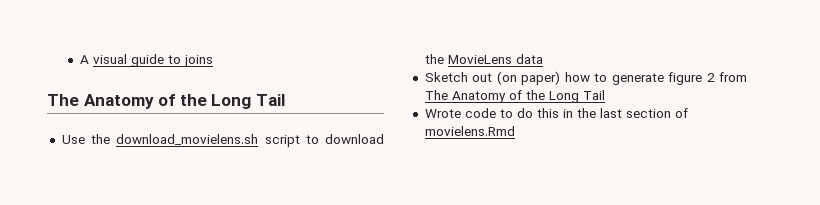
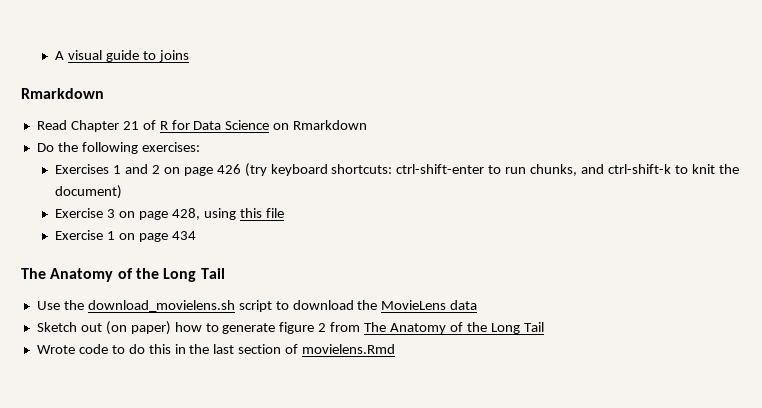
(214, 61) none -> [21,88,104,99] [36,120,368,132] [36,142,200,154] [55,163,739,177] [55,185,123,199] [55,208,284,220] [55,230,196,242] // Rmarkdown // Read Chapter 21 of R for Data Science on Rmarkdown // Do the following exercises: // Exercises 1 and 2 on page 426 (try keyboard shortcuts: ctrl-shift-enter to run chunks, and ctrl-shift-k to knit the document) // Exercise 3 on page 428, using this file // Exercise 1 on page 434

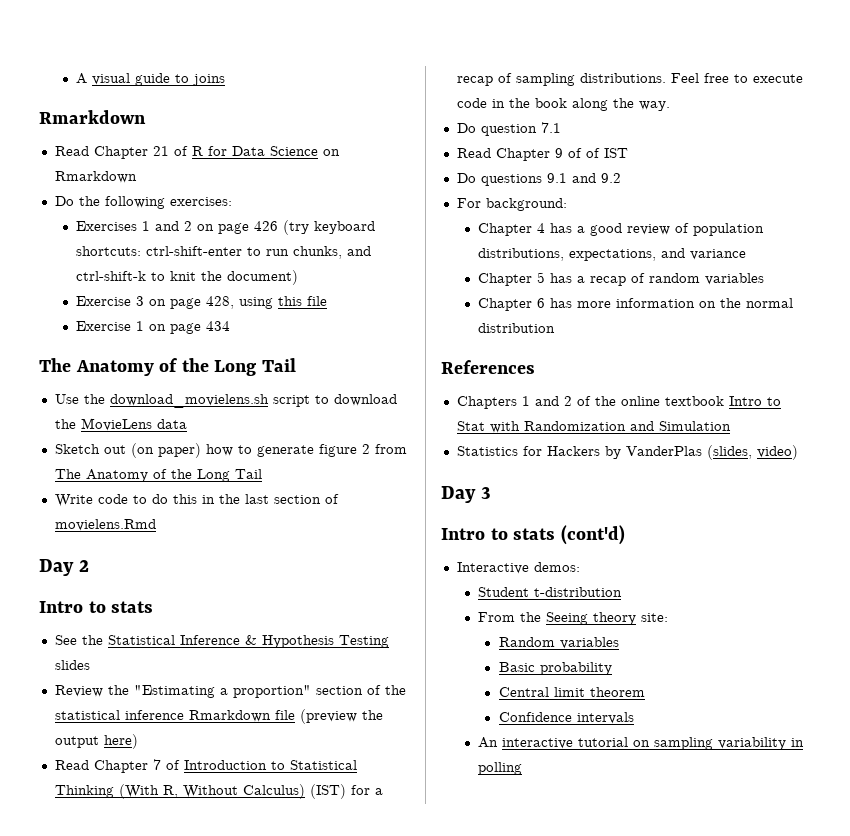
[36,345,75,354] Wrote -> [54,494,93,507] Write
(396, 349) none -> [39,559,89,576] [39,601,154,613] [54,635,389,648] [54,660,90,670] [54,685,406,698] [54,709,383,724] [54,734,138,749] [54,759,357,773] [54,784,383,799] [456,73,803,86] [456,98,670,111] [456,122,561,136] [456,148,628,161] [456,173,621,186] [456,198,567,211] [477,223,764,236] [477,248,746,261] [477,272,764,286] [477,298,793,311] [477,323,555,333] [441,360,535,374] [456,396,781,409] [456,421,731,433] [456,445,798,460] [441,486,491,503] [441,525,625,545] [456,562,580,574] [477,587,622,597] [477,612,668,625] [498,637,619,649] [498,662,612,675] [498,687,645,697] [498,712,634,724] [477,737,804,750] [477,762,522,775] // Day 2 // Intro to stats // See the Statistical Inference & Hypothesis Testing slides // Review the "Estimating a proportion" section of the statistical inference Rmarkdown file (preview the output here) // Read Chapter 7 of Introduction to Statistical Thinking (With R, Without Calculus) (IST) for a recap of sampling distributions. Feel free to execute code in the book along the way. // Do question 7.1 // Read Chapter 9 of of IST // Do questions 9.1 and 9.2 // For background: // Chapter 4 has a good review of population distributions, expectations, and variance // Chapter 5 has a recap of random variables // Chapter 6 has more information on the normal distribution // References // Chapters 1 and 2 of the online textbook Intro to Stat with Randomization and Simulation // Statistics for Hackers by VanderPlas (slides, video) // Day 3 // Intro to stats (cont'd) // Interactive demos: // Student t-distribution // From the Seeing theory site: // Random variables // Basic probability // Central limit theorem // Confidence intervals // An interactive tutorial on sampling variability in polling

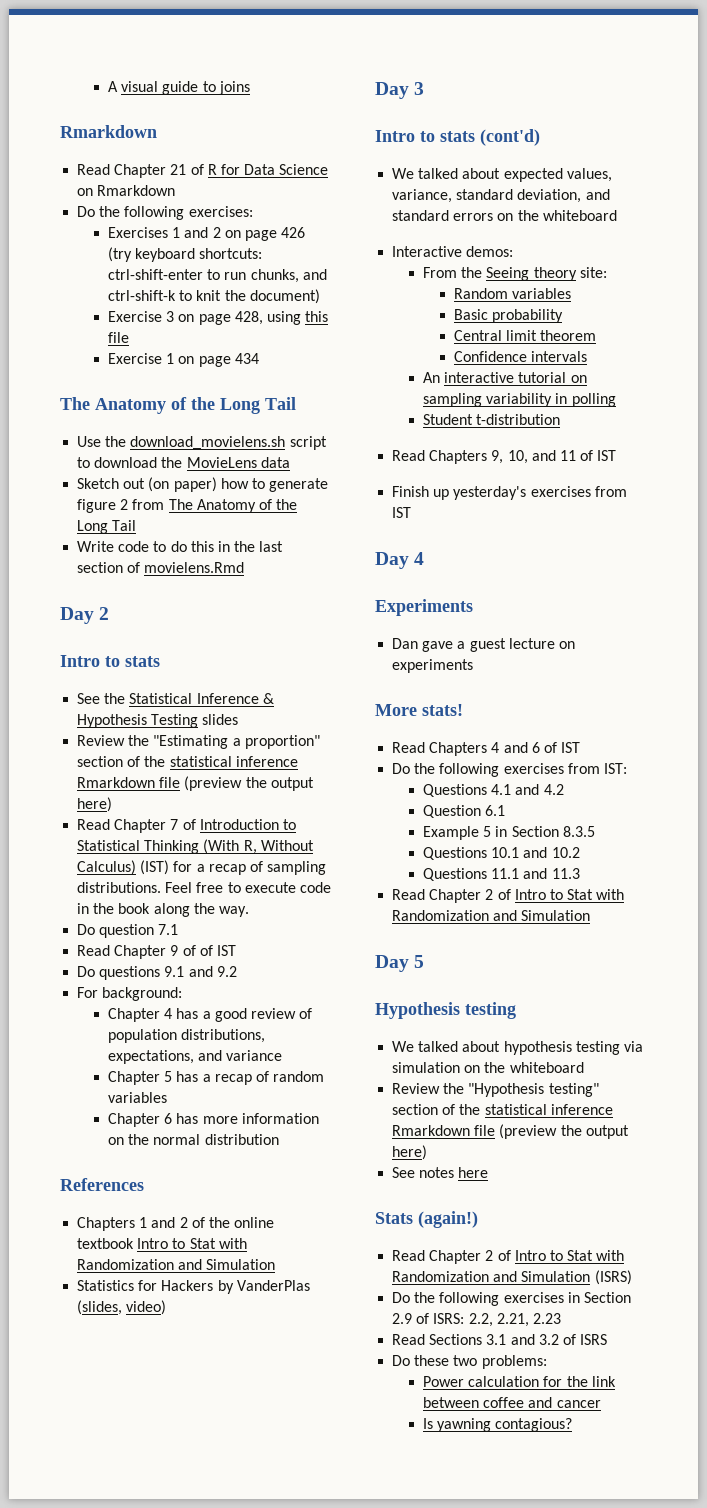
(625, 535) none -> [392,168,612,182] [392,189,610,203] [392,210,617,221] // We talked about expected values, variance, standard deviation, and standard errors on the whiteboard
[477,587,622,597] // Student t-distribution -> (514, 251) none
(522, 768) none -> [422,414,561,425] [392,450,617,464] [392,486,627,500] [392,507,412,518] [375,552,425,569] [375,599,473,616] [392,638,575,652] [392,659,474,673] [375,704,463,716] [392,742,581,756] [392,763,627,777] [422,784,564,797] [422,805,506,818] [422,826,595,840] [422,847,580,860] [422,868,580,881] [392,889,625,903] [392,910,591,921] [375,955,425,972] [375,1002,516,1019] [392,1041,643,1055] [392,1062,584,1073] [392,1083,599,1097] [392,1104,613,1115] [392,1124,629,1139] [392,1145,428,1160] [392,1167,489,1178] [375,1211,478,1228] [392,1250,625,1264] [392,1270,632,1285] [392,1292,631,1306] [392,1313,561,1327] [392,1334,608,1345] [392,1355,547,1369] [422,1376,616,1387] [422,1397,601,1408] [422,1418,573,1432] // Student t-distribution // Read Chapters 9, 10, and 11 of IST // Finish up yesterday's exercises from IST // Day 4 // Experiments // Dan gave a guest lecture on experiments // More stats! // Read Chapters 4 and 6 of IST // Do the following exercises from IST: // Questions 4.1 and 4.2 // Question 6.1 // Example 5 in Section 8.3.5 // Questions 10.1 and 10.2 // Questions 11.1 and 11.3 // Read Chapter 2 of Intro to Stat with Randomization and Simulation // Day 5 // Hypothesis testing // We talked about hypothesis testing via simulation on the whiteboard // Review the "Hypothesis testing" section of the statistical inference Rmarkdown file (preview the output here) // See notes here // Stats (again!) // Read Chapter 2 of Intro to Stat with Randomization and Simulation (ISRS) // Do the following exercises in Section 2.9 of ISRS: 2.2, 2.21, 2.23 // Read Sections 3.1 and 3.2 of ISRS // Do these two problems: // Power calculation for the link between coffee and cancer // Is yawning contagious?

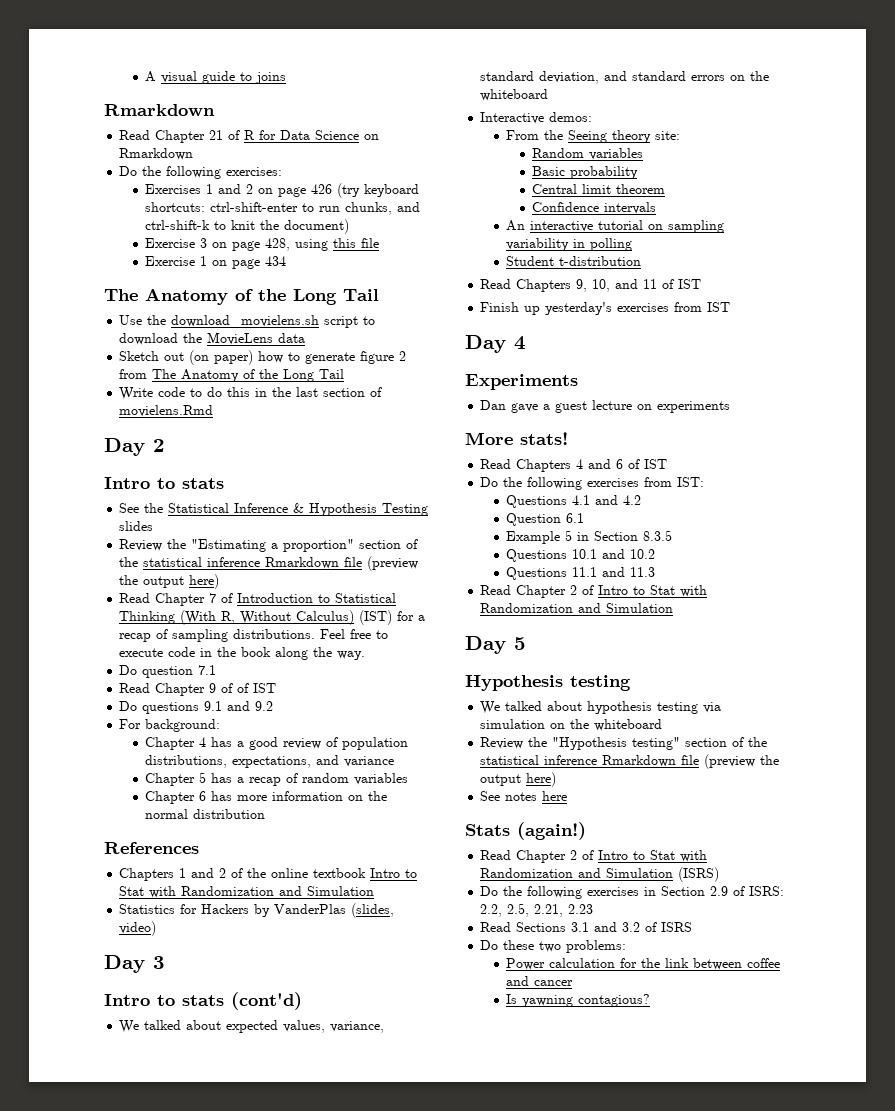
(493, 1320) none -> [507,903,530,917] 2.5,

